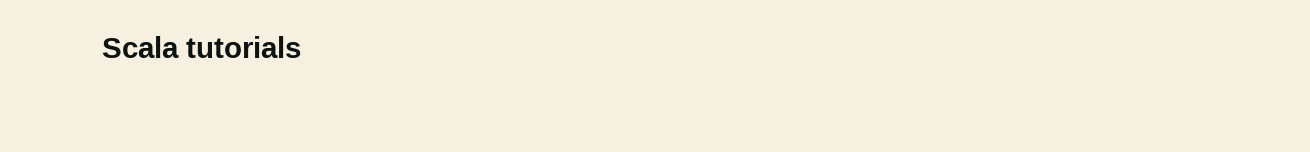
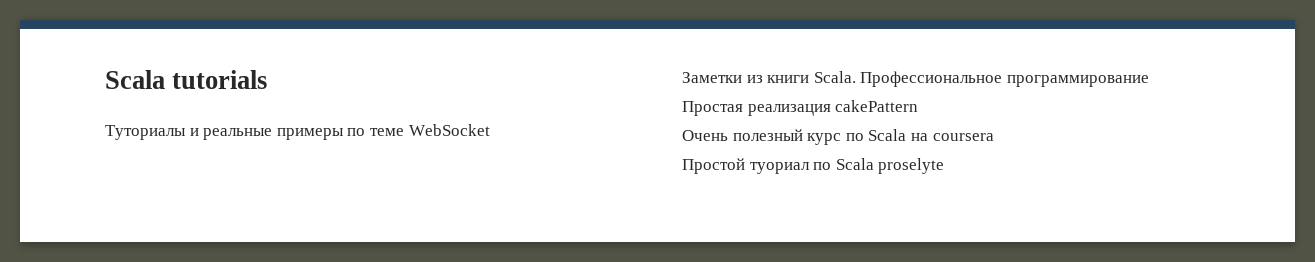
(301, 47) none -> [105,124,490,140] [682,71,1149,87] [682,100,919,116] [682,129,994,145] [682,158,945,174] // Туториалы и реальные примеры по теме WebSocket // Заметки из книги Scala. Профессиональное программирование Простая реализация cakePattern // Очень полезный курс по Scala на coursera // Простой туориал по Scala proselyte

